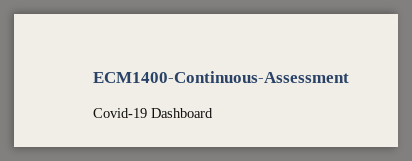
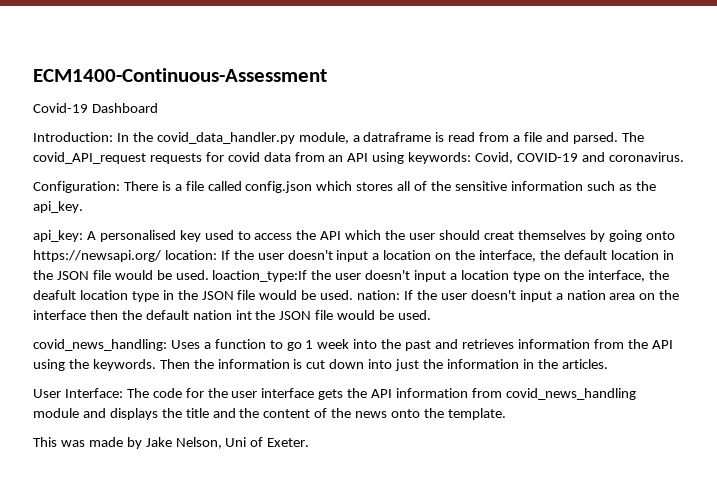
(213, 113) none -> [33,132,644,144] [33,152,684,164] [33,181,656,193] [33,201,83,213] [33,230,675,242] [33,250,674,262] [33,270,669,282] [33,290,680,302] [33,310,432,320] [33,339,673,351] [33,359,608,371] [33,388,636,400] [33,408,506,420] [33,437,310,449] // Introduction: In the covid_data_handler.py module, a datraframe is read from a file and parsed. The covid_API_request requests for covid data from an API using keywords: Covid, COVID-19 and coronavirus. // Configuration: There is a file called config.json which stores all of the sensitive information such as the api_key. // api_key: A personalised key used to access the API which the user should creat themselves by going onto https://newsapi.org/ location: If the user doesn't input a location on the interface, the default location in the JSON file would be used. loaction_type:If the user doesn't input a location type on the interface, the deafult location type in the JSON file would be used. nation: If the user doesn't input a nation area on the interface then the default nation int the JSON file would be used. // covid_news_handling: Uses a function to go 1 week into the past and retrieves information from the API using the keywords. Then the information is cut down into just the information in the articles. // User Interface: The code for the user interface gets the API information from covid_news_handling module and displays the title and the content of the news onto the template. // This was made by Jake Nelson, Uni of Exeter.

